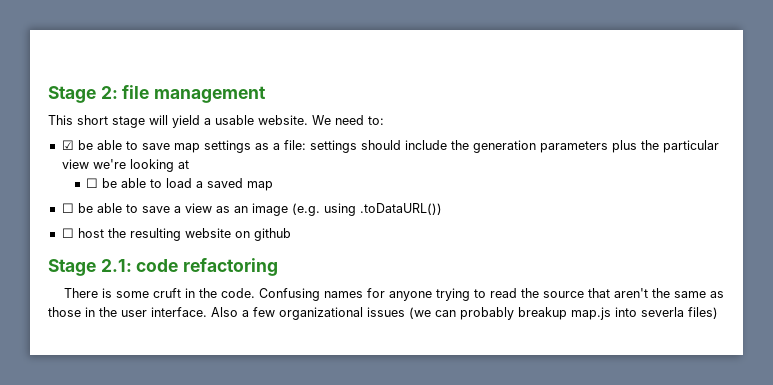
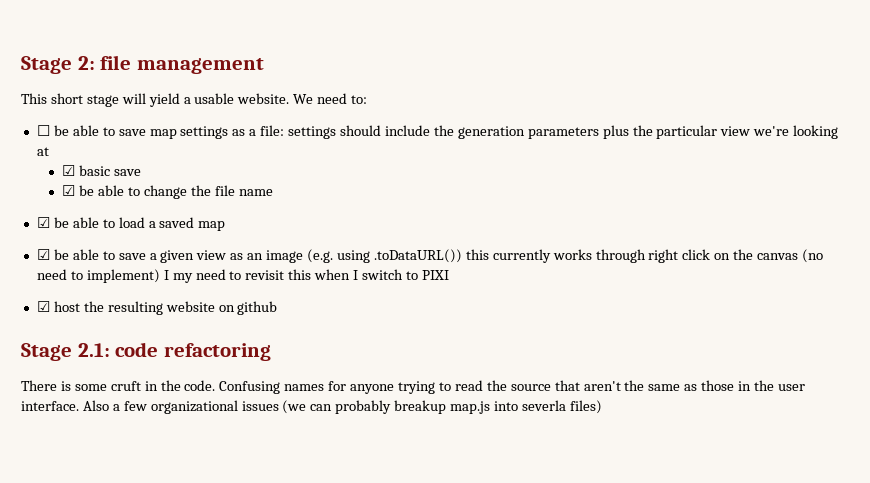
[61,140,74,150] ☑ -> [36,125,50,136] ☐
[86,178,99,188] ☐ -> [62,165,142,176] [62,185,273,199] [36,217,50,228] ☑ basic save // ☑ be able to change the file name // ☑
[61,203,74,213] ☐ -> [36,249,50,260] ☑
(181, 209) none -> [160,250,195,263] given
[61,228,74,238] // ☐ -> [465,249,823,263] [36,269,449,283] [36,301,50,312] this currently works through right click on the canvas (no need to implement) I my need to revisit this when I switch to PIXI // ☑

